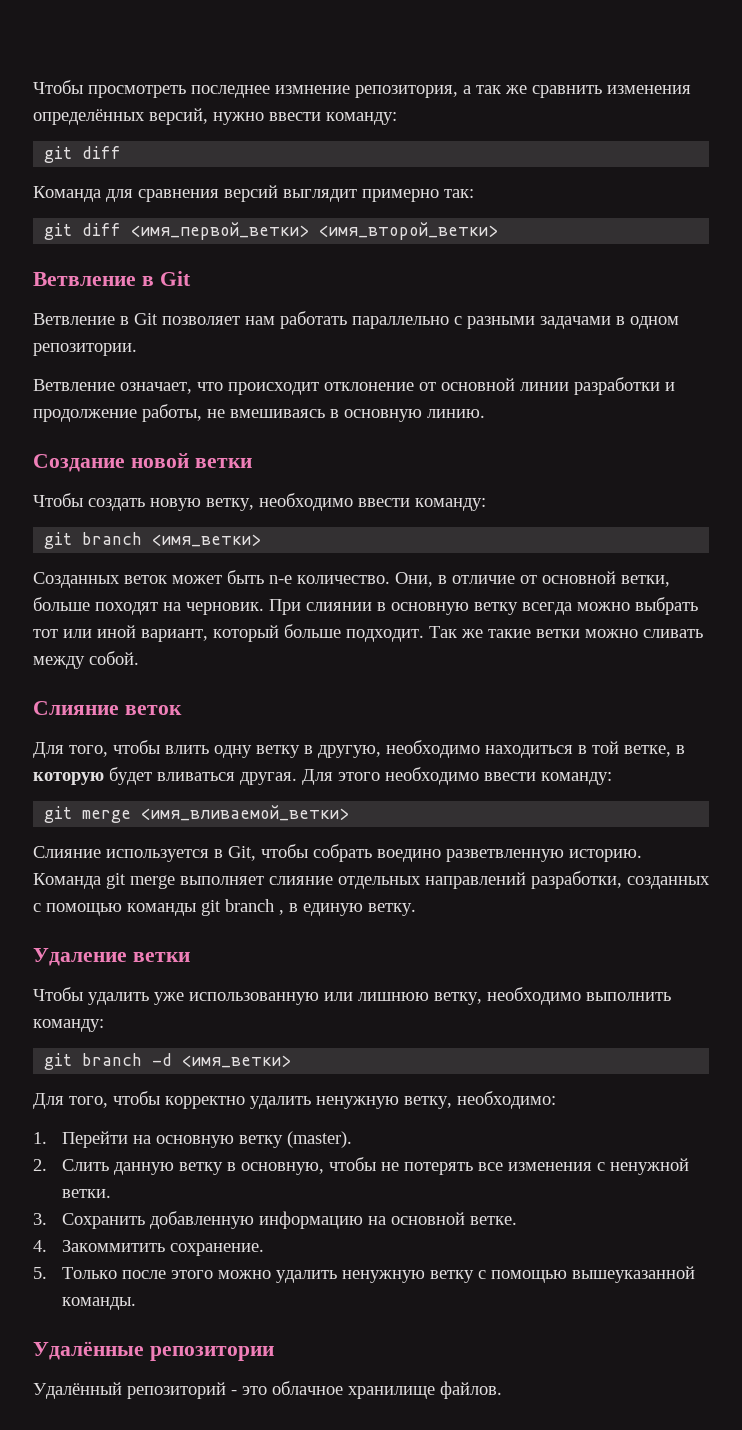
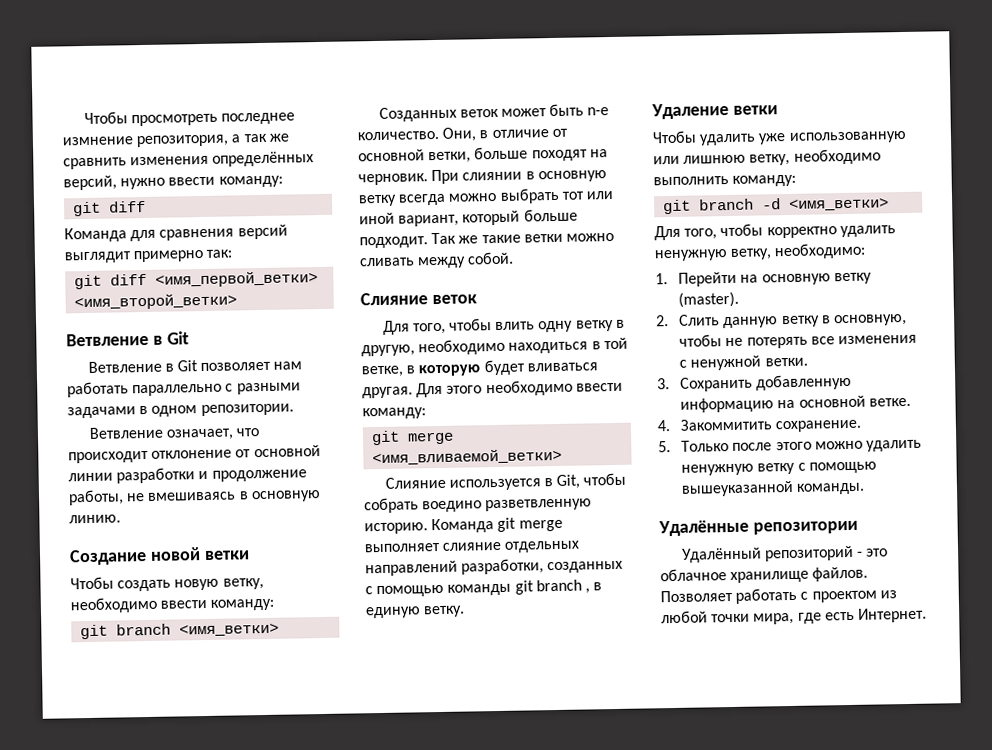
(502, 1390) none -> [660,587,897,604] [661,607,927,625] Позволяет работать с проектом из любой точки мира, где есть Интернет.

